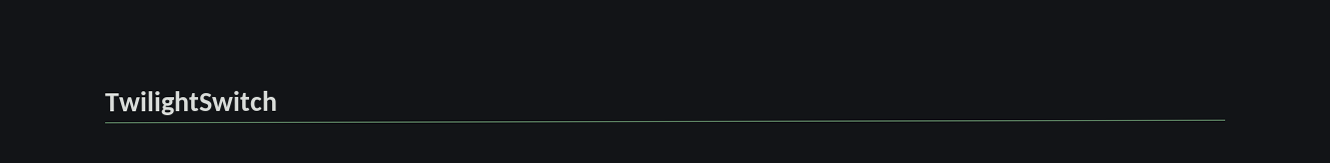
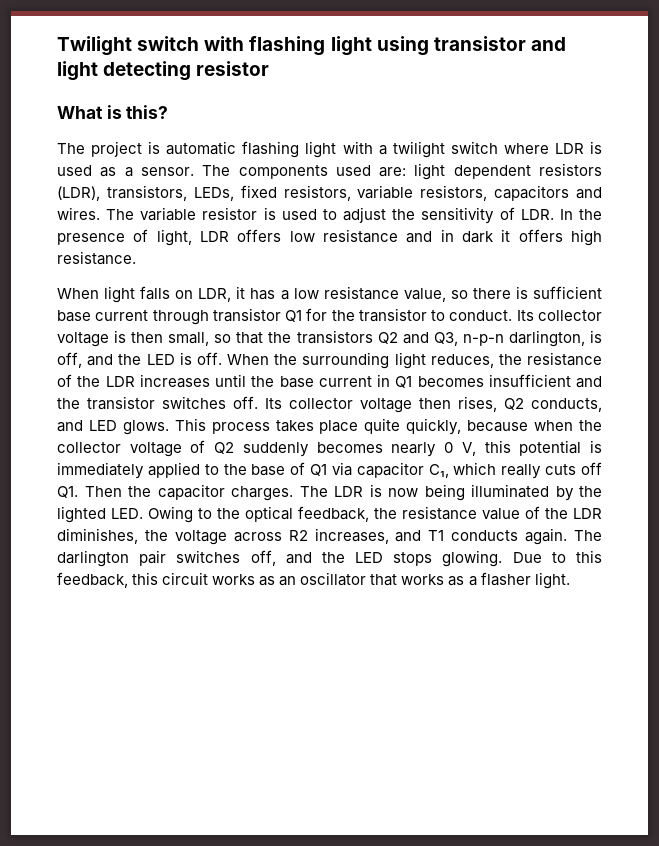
[105,90,278,116] TwilightSwitch -> [57,36,566,56] [57,61,270,81] [57,105,169,119] [57,141,602,158] [57,163,602,180] [57,185,602,201] [57,207,602,224] [57,229,602,246] [57,251,136,265] [57,286,602,303] [57,308,602,325] [57,330,602,347] [57,352,602,369] [57,374,602,388] [57,396,602,413] [57,418,603,435] [57,440,603,457] [57,462,603,479] [57,484,602,501] [57,506,602,523] [57,528,602,545] [57,550,602,567] [57,572,570,589] Twilight switch with flashing light using transistor and light detecting resistor // What is this? // The project is automatic flashing light with a twilight switch where LDR is used as a sensor. The components used are: light dependent resistors (LDR), transistors, LEDs, fixed resistors, variable resistors, capacitors and wires. The variable resistor is used to adjust the sensitivity of LDR. In the presence of light, LDR offers low resistance and in dark it offers high resistance. // When light falls on LDR, it has a low resistance value, so there is sufficient base current through transistor Q1 for the transistor to conduct. Its collector voltage is then small, so that the transistors Q2 and Q3, n-p-n darlington, is off, and the LED is off. When the surrounding light reduces, the resistance of the LDR increases until the base current in Q1 becomes insufficient and the transistor switches off. Its collector voltage then rises, Q2 conducts, and LED glows. This process takes place quite quickly, because when the collector voltage of Q2 suddenly becomes nearly 0 V, this potential is immediately applied to the base of Q1 via capacitor C₁, which really cuts off Q1. Then the capacitor charges. The LDR is now being illuminated by the lighted LED. Owing to the optical feedback, the resistance value of the LDR diminishes, the voltage across R2 increases, and T1 conducts again. The darlington pair switches off, and the LED stops glowing. Due to this feedback, this circuit works as an oscillator that works as a flasher light.

